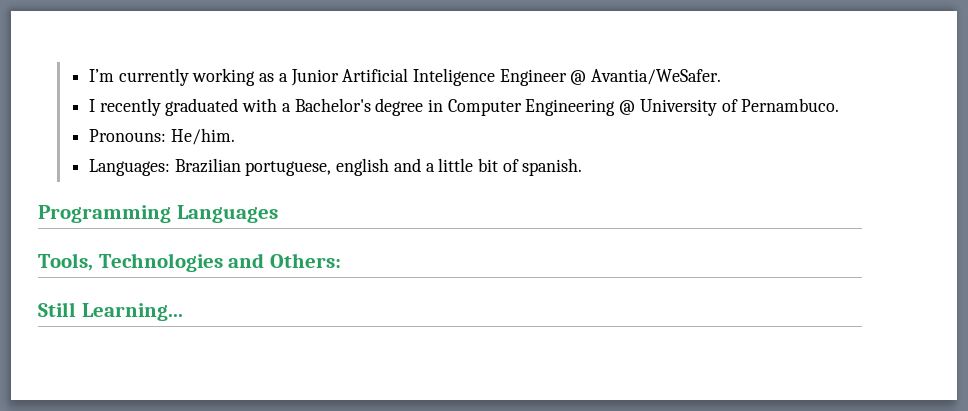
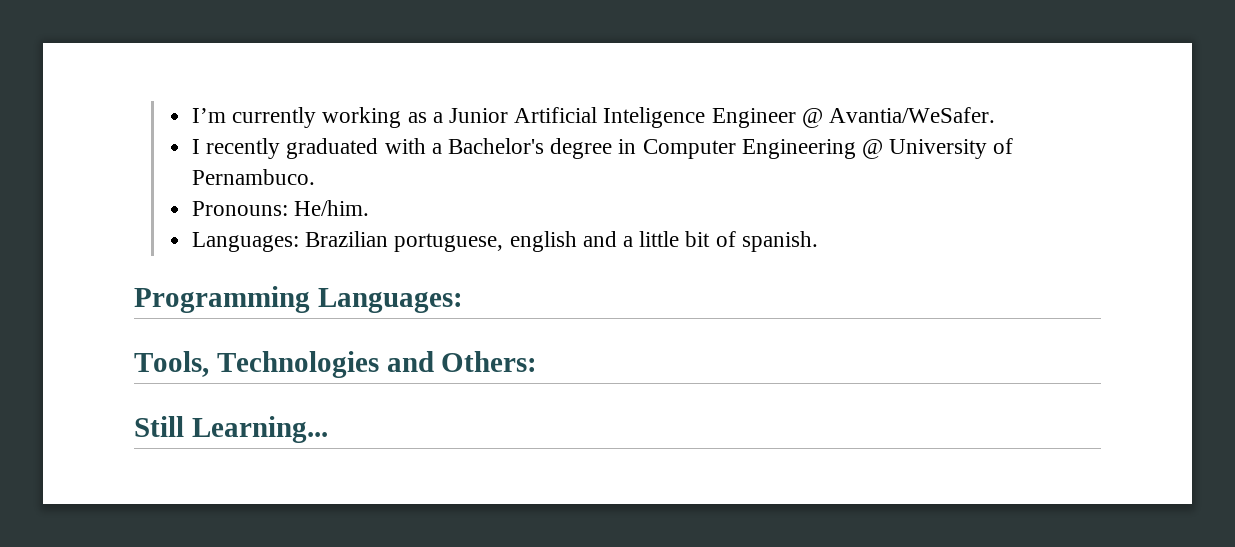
[176,205,278,223] Languages -> [317,288,463,313] Languages:

